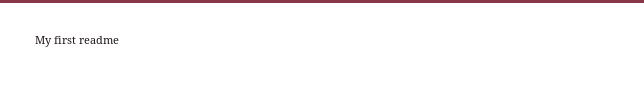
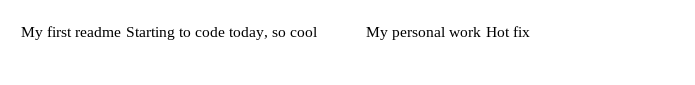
(119, 40) none -> [125,26,530,40] Starting to code today, so cool My personal work Hot fix

